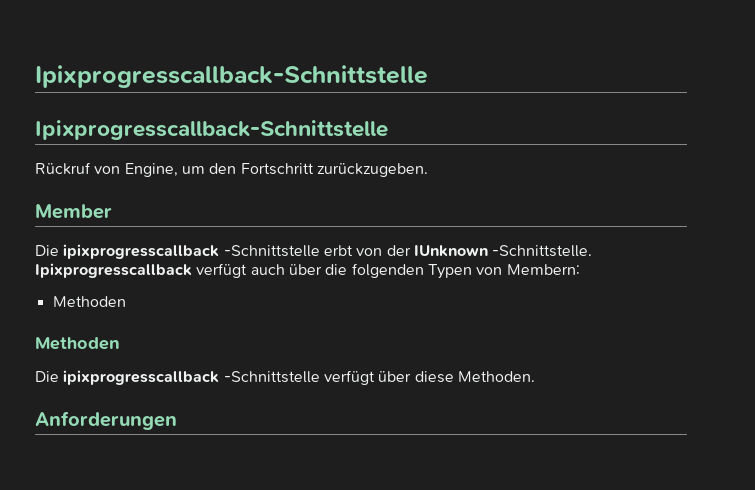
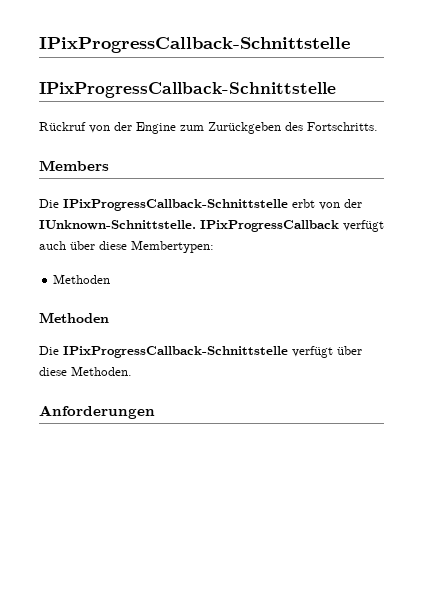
[35,65,428,88] [35,120,388,140] Ipixprogresscallback-Schnittstelle // Ipixprogresscallback-Schnittstelle -> [39,37,350,53] [39,82,336,98] IPixProgressCallback-Schnittstelle // IPixProgressCallback-Schnittstelle
[124,163,428,177] [35,204,112,219] [35,244,320,259] Engine, um den Fortschritt zurückzugeben. // Member // Die ipixprogresscallback -Schnittstelle -> [114,122,378,134] [39,160,109,171] [39,199,288,211] der Engine zum Zurückgeben des Fortschritts. // Members // Die IPixProgressCallback-Schnittstelle
[413,245,593,257] [35,263,580,279] IUnknown -Schnittstelle. Ipixprogresscallback verfügt auch über die folgenden Typen von Membern: -> [39,220,384,232] [39,240,214,253] IUnknown-Schnittstelle. IPixProgressCallback verfügt auch über diese Membertypen:
[63,370,320,385] ipixprogresscallback -Schnittstelle -> [63,346,288,358] IPixProgressCallback-Schnittstelle

